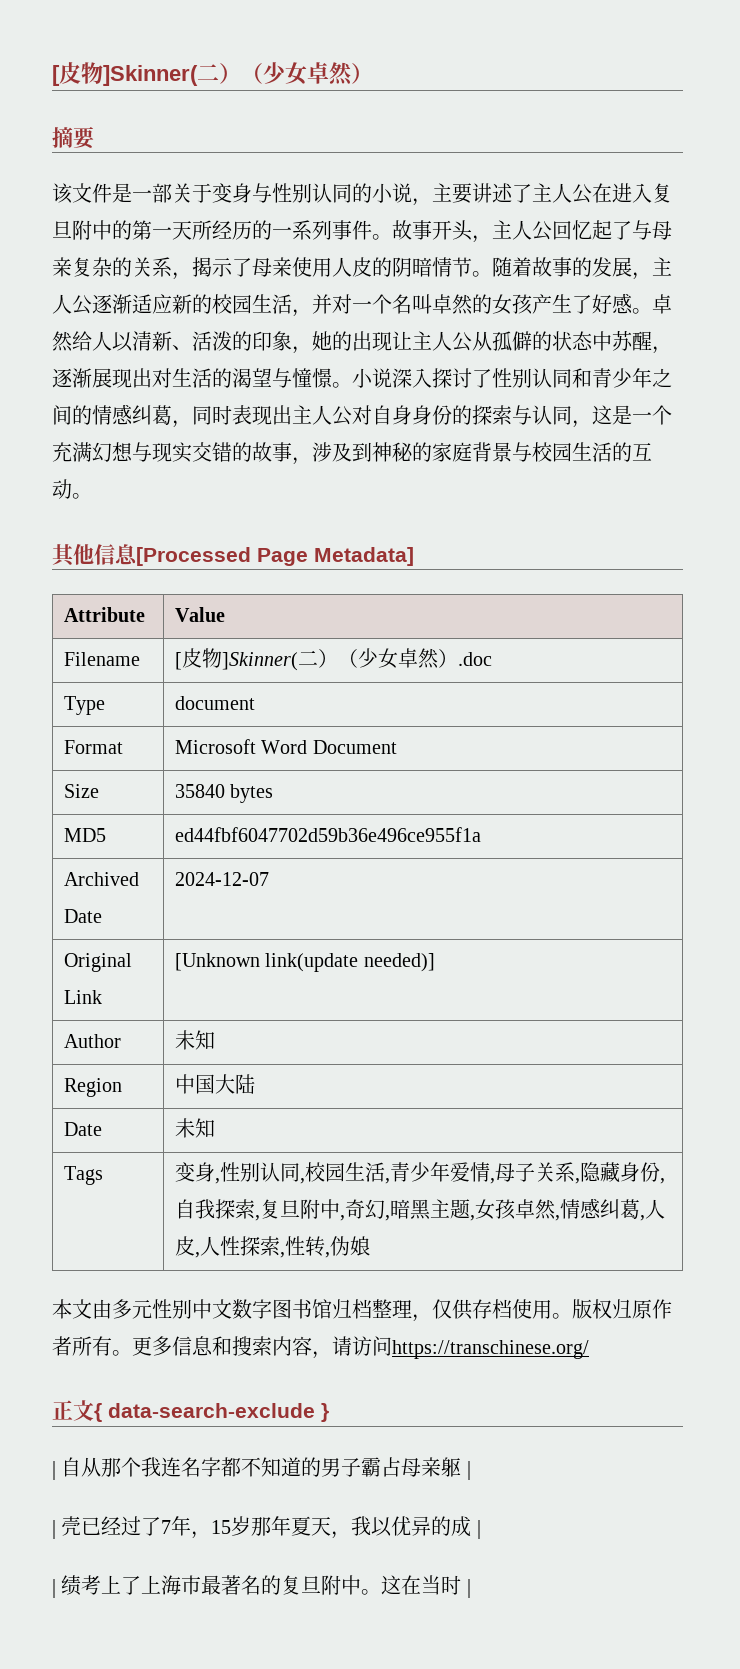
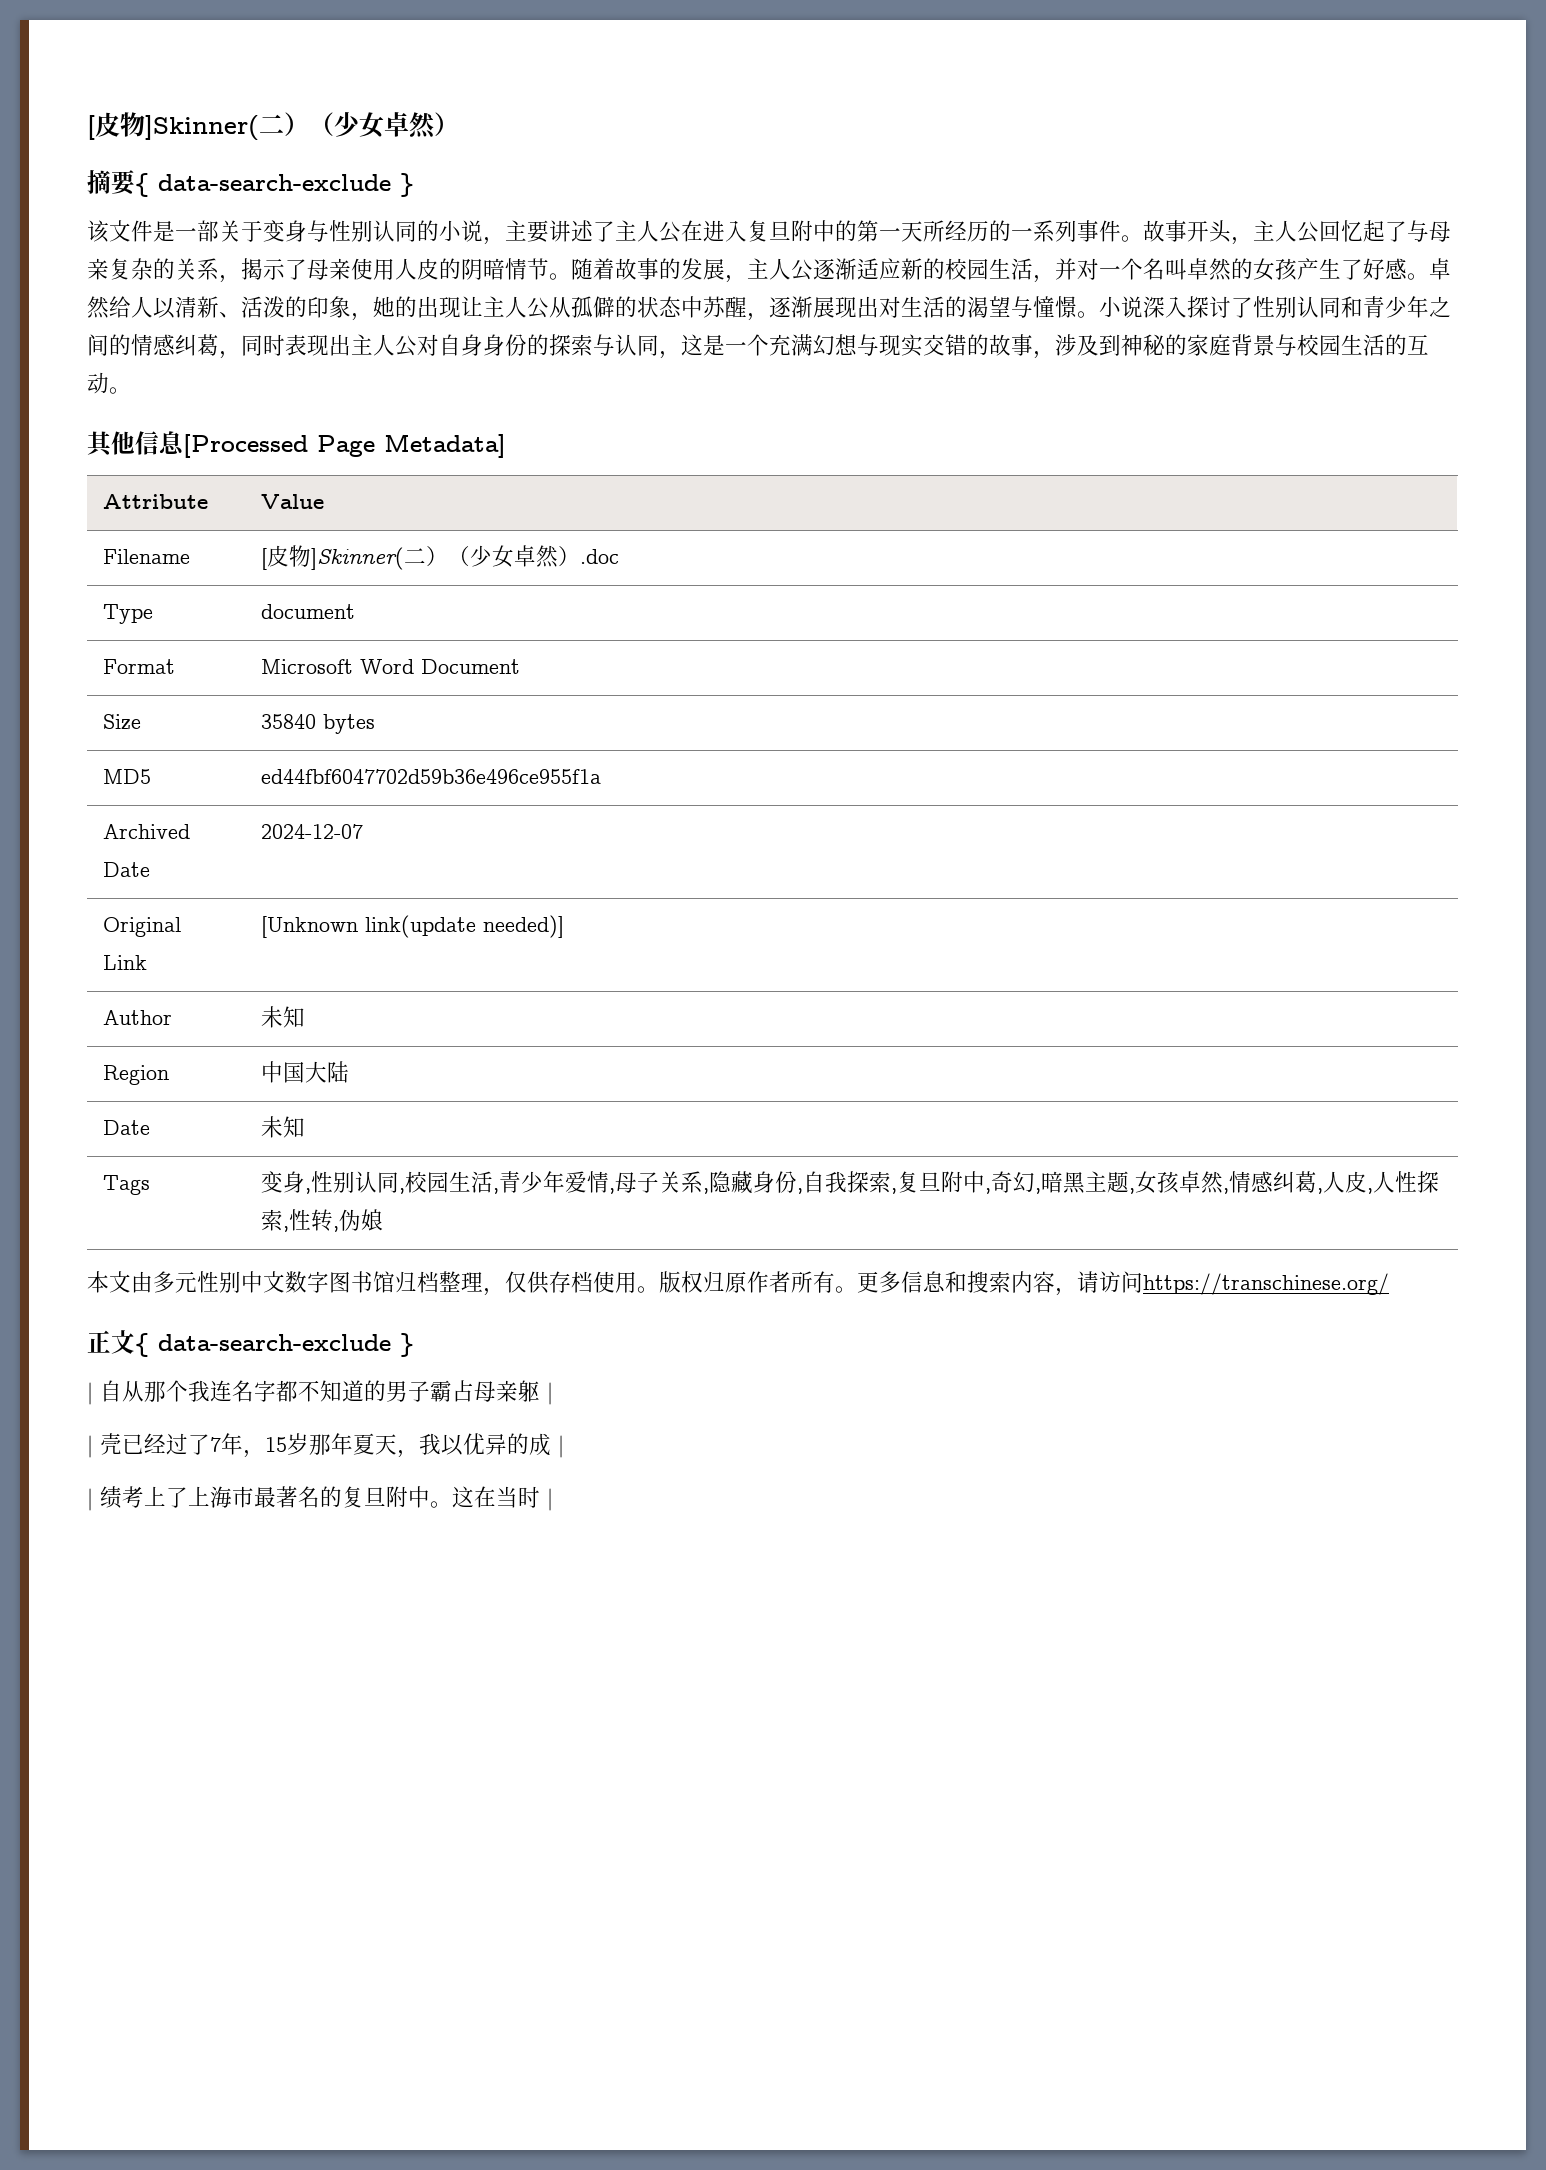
(95, 137) none -> [135,173,414,197] { data-search-exclude }

